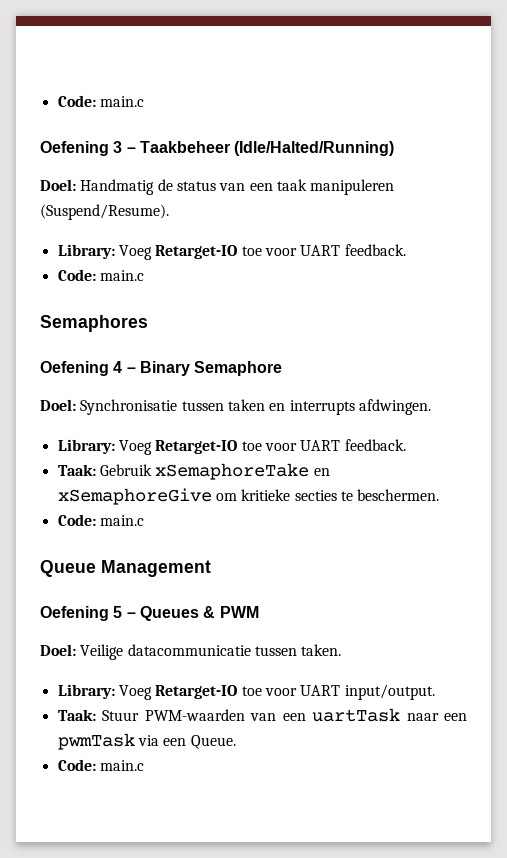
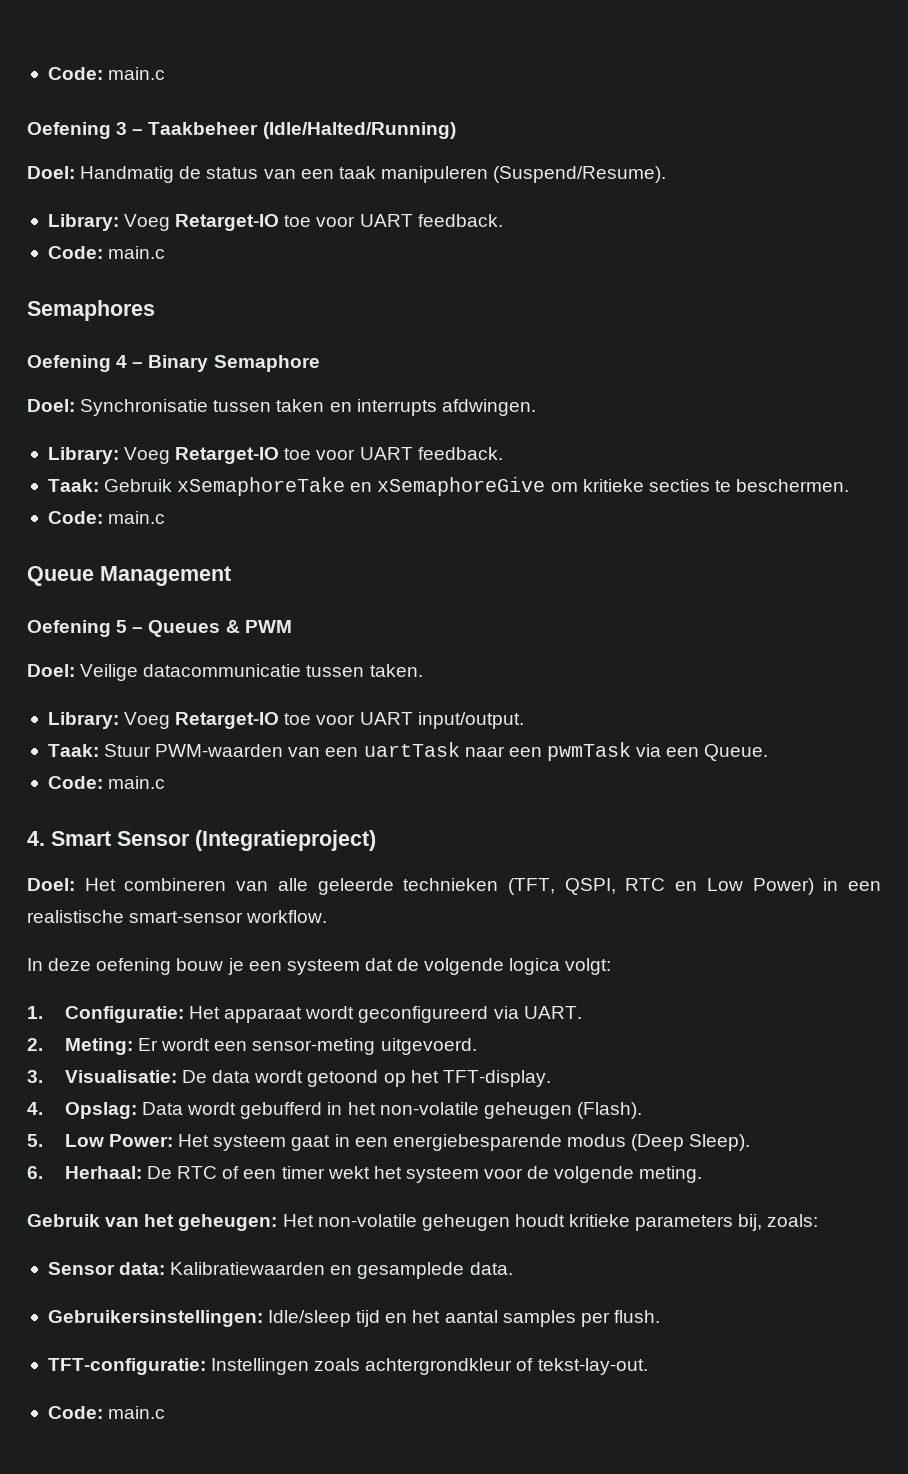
(144, 765) none -> [27,830,376,851] [27,878,881,895] [27,910,328,923] [27,958,612,975] [27,1006,582,1023] [27,1038,477,1055] [27,1070,551,1087] [27,1102,642,1119] [27,1134,751,1151] [27,1166,703,1183] [27,1214,819,1231] [47,1262,513,1279] [47,1310,660,1327] [47,1358,648,1375] [47,1406,166,1419] // 4. Smart Sensor (Integratieproject) // Doel: Het combineren van alle geleerde technieken (TFT, QSPI, RTC en Low Power) in een realistische smart-sensor workflow. // In deze oefening bouw je een systeem dat de volgende logica volgt: // 1. Configuratie: Het apparaat wordt geconfigureerd via UART. // 2. Meting: Er wordt een sensor-meting uitgevoerd. // 3. Visualisatie: De data wordt getoond op het TFT-display. // 4. Opslag: Data wordt gebufferd in het non-volatile geheugen (Flash). // 5. Low Power: Het systeem gaat in een energiebesparende modus (Deep Sleep). // 6. Herhaal: De RTC of een timer wekt het systeem voor de volgende meting. // Gebruik van het geheugen: Het non-volatile geheugen houdt kritieke parameters bij, zoals: // Sensor data: Kalibratiewaarden en gesamplede data. // Gebruikersinstellingen: Idle/sleep tijd en het aantal samples per flush. // TFT-configuratie: Instellingen zoals achtergrondkleur of tekst-lay-out. // Code: main.c

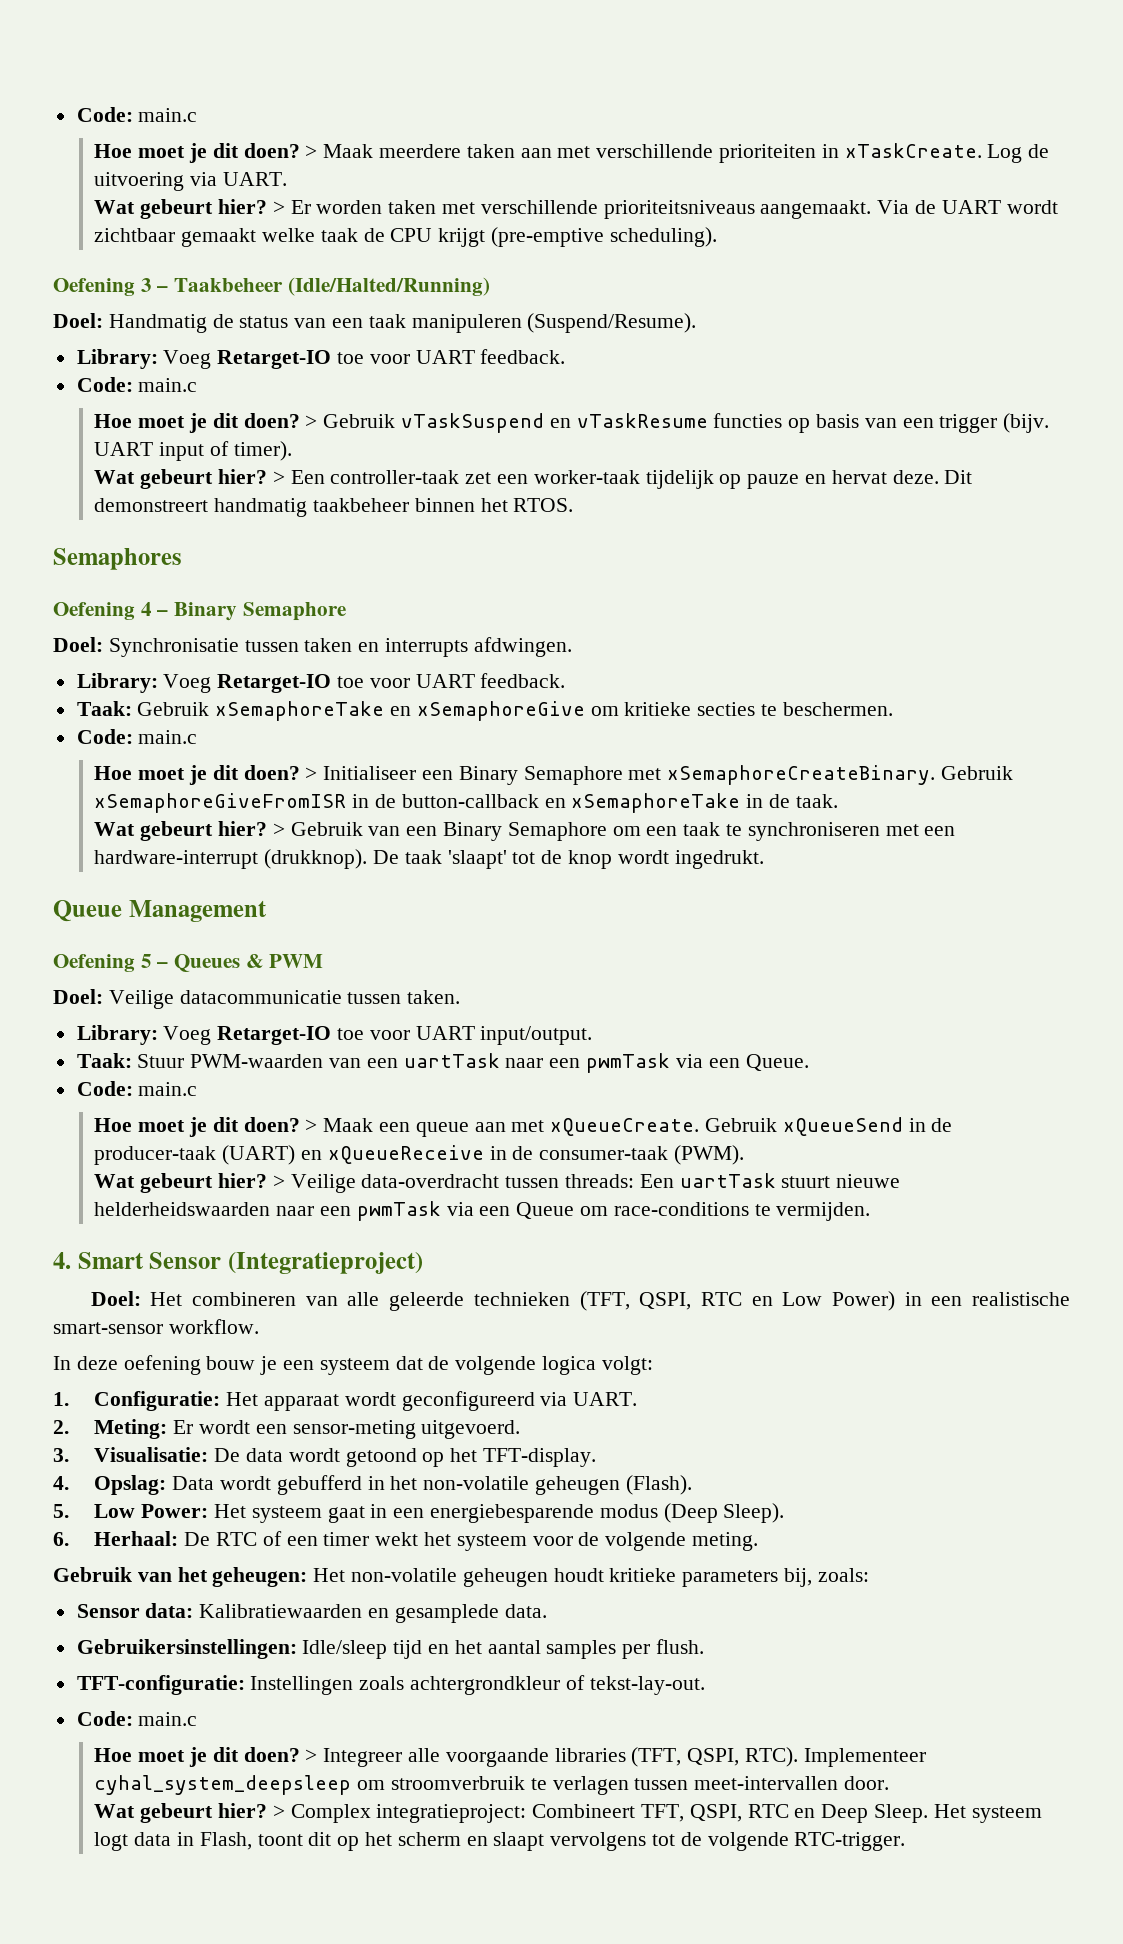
[47,67,166,80] Code: main.c -> [76,107,198,122] [94,143,1050,163] [94,172,287,191] [94,199,1058,219] [94,227,717,247] Code: main.c // Hoe moet je dit doen? > Maak meerdere taken aan met verschillende prioriteiten in xTaskCreate. Log de uitvoering via UART. // Wat gebeurt hier? > Er worden taken met verschillende prioriteitsniveaus aangemaakt. Via de UART wordt zichtbaar gemaakt welke taak de CPU krijgt (pre-emptive scheduling).
(166, 252) none -> [94,413,1050,433] [94,441,292,461] [94,469,973,489] [94,498,574,517] // Hoe moet je dit doen? > Gebruik vTaskSuspend en vTaskResume functies op basis van een trigger (bijv. UART input of timer). // Wat gebeurt hier? > Een controller-taak zet een worker-taak tijdelijk op pauze en hervat deze. Dit demonstreert handmatig taakbeheer binnen het RTOS.
(166, 517) none -> [94,765,1013,785] [94,793,838,813] [94,821,956,841] [94,849,764,869] // Hoe moet je dit doen? > Initialiseer een Binary Semaphore met xSemaphoreCreateBinary. Gebruik xSemaphoreGiveFromISR in de button-callback en xSemaphoreTake in de taak. // Wat gebeurt hier? > Gebruik van een Binary Semaphore om een taak te synchroniseren met een hardware-interrupt (drukknop). De taak 'slaapt' tot de knop wordt ingedrukt.
(166, 782) none -> [94,1117,953,1137] [94,1145,744,1165] [94,1173,901,1193] [94,1201,871,1221] // Hoe moet je dit doen? > Maak een queue aan met xQueueCreate. Gebruik xQueueSend in de producer-taak (UART) en xQueueReceive in de consumer-taak (PWM). // Wat gebeurt hier? > Veilige data-overdracht tussen threads: Een uartTask stuurt nieuwe helderheidswaarden naar een pwmTask via een Queue om race-conditions te vermijden.
(166, 1412) none -> [94,1747,926,1767] [94,1775,889,1795] [94,1803,1042,1823] [94,1832,906,1851] // Hoe moet je dit doen? > Integreer alle voorgaande libraries (TFT, QSPI, RTC). Implementeer cyhal_system_deepsleep om stroomverbruik te verlagen tussen meet-intervallen door. // Wat gebeurt hier? > Complex integratieproject: Combineert TFT, QSPI, RTC en Deep Sleep. Het systeem logt data in Flash, toont dit op het scherm en slaapt vervolgens tot de volgende RTC-trigger.

